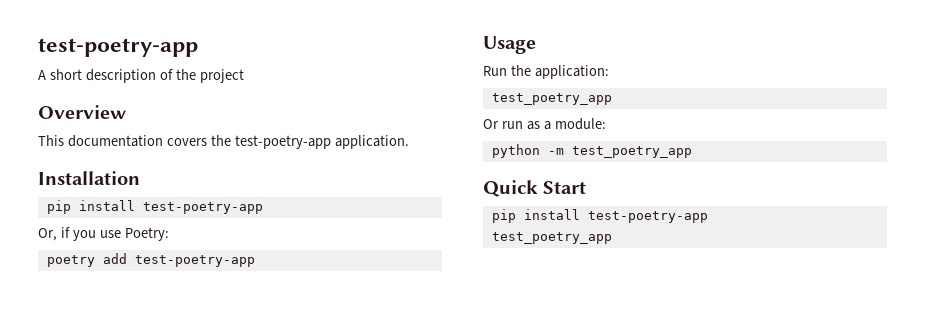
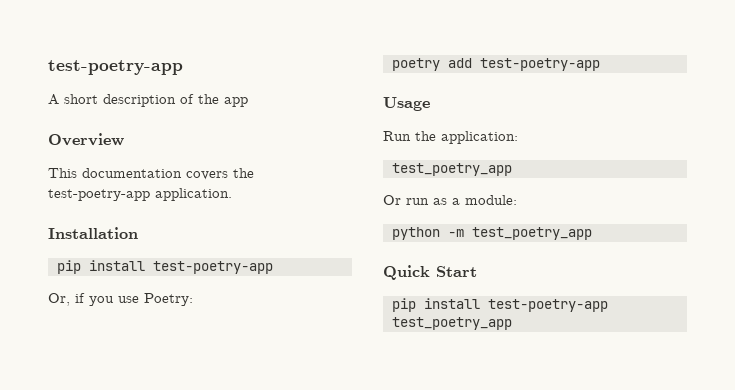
[199,69,244,83] project -> [224,97,248,107] app

